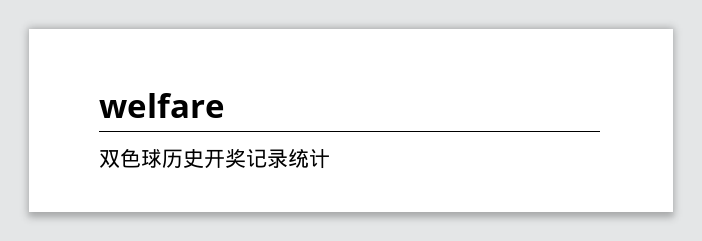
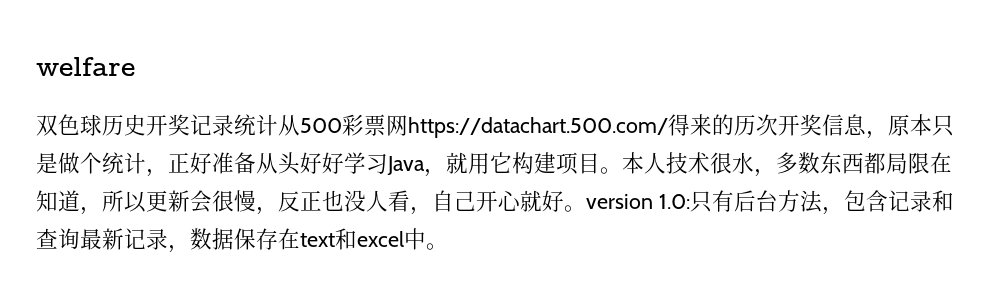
(330, 159) none -> [278,114,954,139] [36,152,952,177] [36,190,954,215] [36,228,448,253] 从500彩票网https://datachart.500.com/得来的历次开奖信息，原本只是做个统计，正好准备从头好好学习Java，就用它构建项目。本人技术很水，多数东西都局限在知道，所以更新会很慢，反正也没人看，自己开心就好。version 1.0:只有后台方法，包含记录和查询最新记录，数据保存在text和excel中。

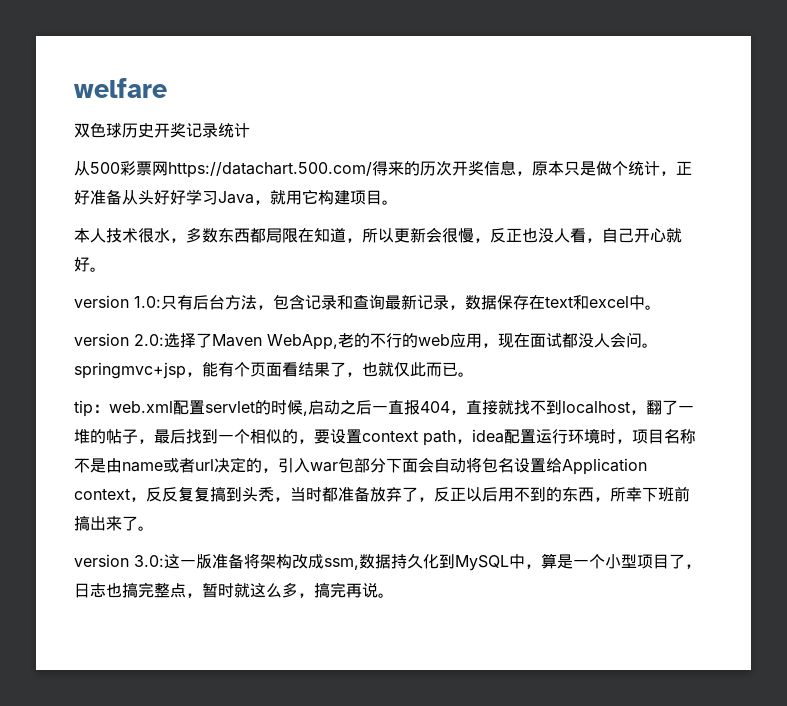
(278, 125) none -> (250, 130) //
(622, 170) none -> (398, 202) //
(586, 208) none -> (106, 269) //
(448, 246) none -> [74,332,658,350] [74,362,474,379] [74,399,694,417] [74,428,696,446] [74,457,647,475] [74,486,690,502] [74,516,154,531] [74,553,701,571] [74,582,394,598] // version 2.0:选择了Maven WebApp,老的不行的web应用，现在面试都没人会问。springmvc+jsp，能有个页面看结果了，也就仅此而已。 // tip：web.xml配置servlet的时候,启动之后一直报404，直接就找不到localhost，翻了一堆的帖子，最后找到一个相似的，要设置context path，idea配置运行环境时，项目名称不是由name或者url决定的，引入war包部分下面会自动将包名设置给Application context，反反复复搞到头秃，当时都准备放弃了，反正以后用不到的东西，所幸下班前搞出来了。 // version 3.0:这一版准备将架构改成ssm,数据持久化到MySQL中，算是一个小型项目了，日志也搞完整点，暂时就这么多，搞完再说。

